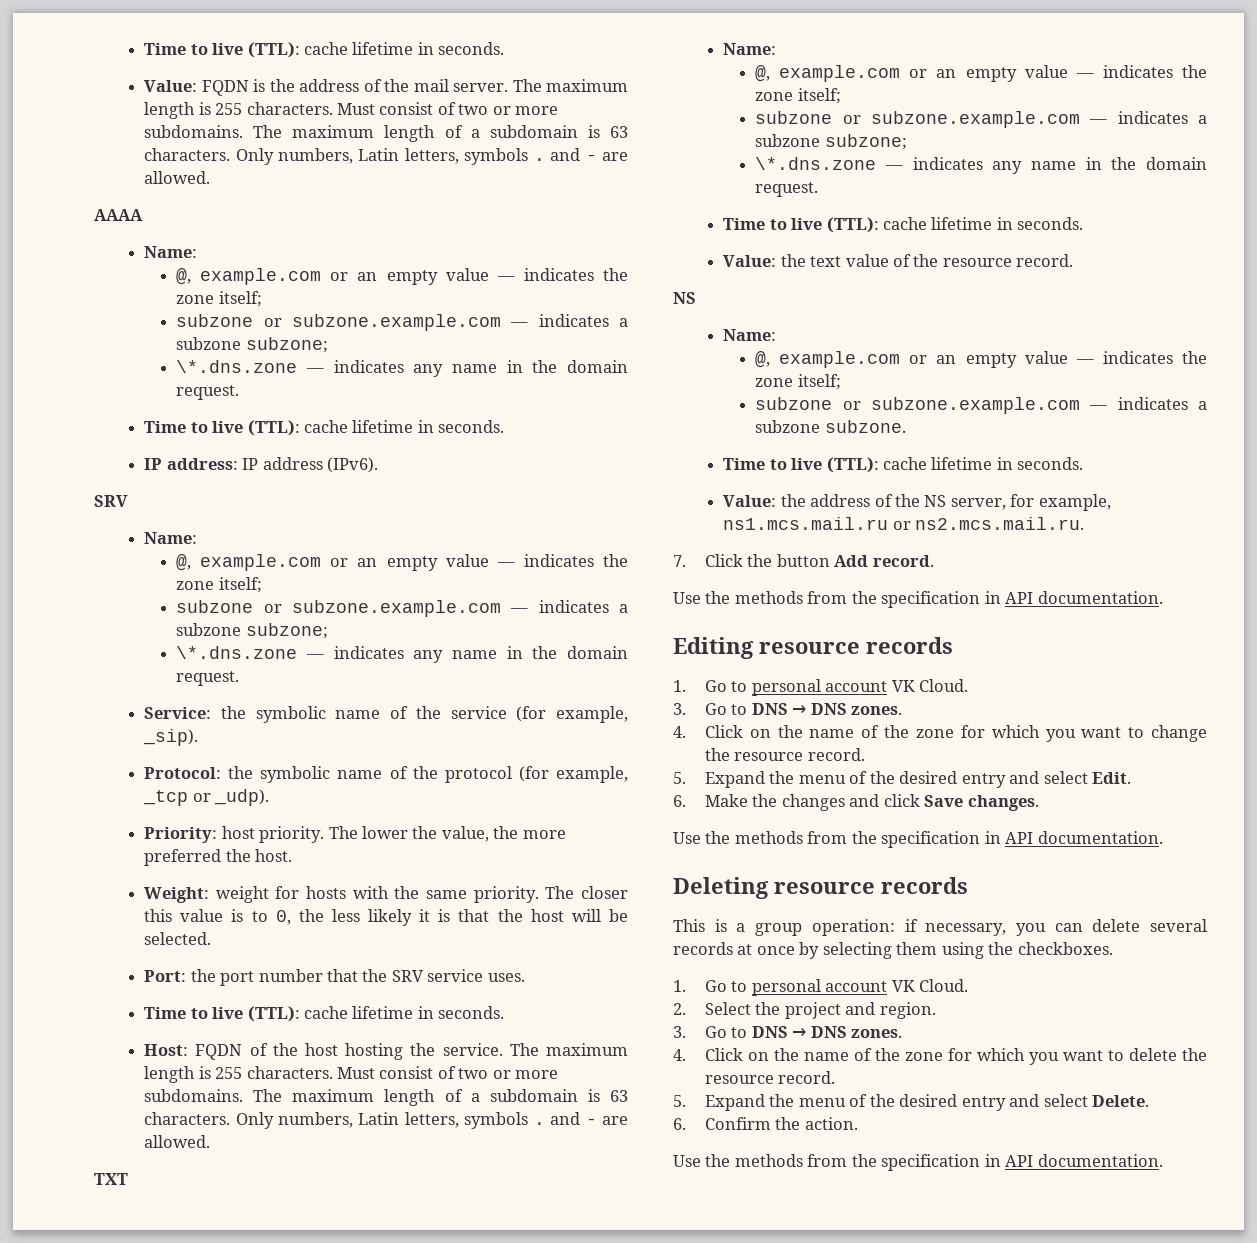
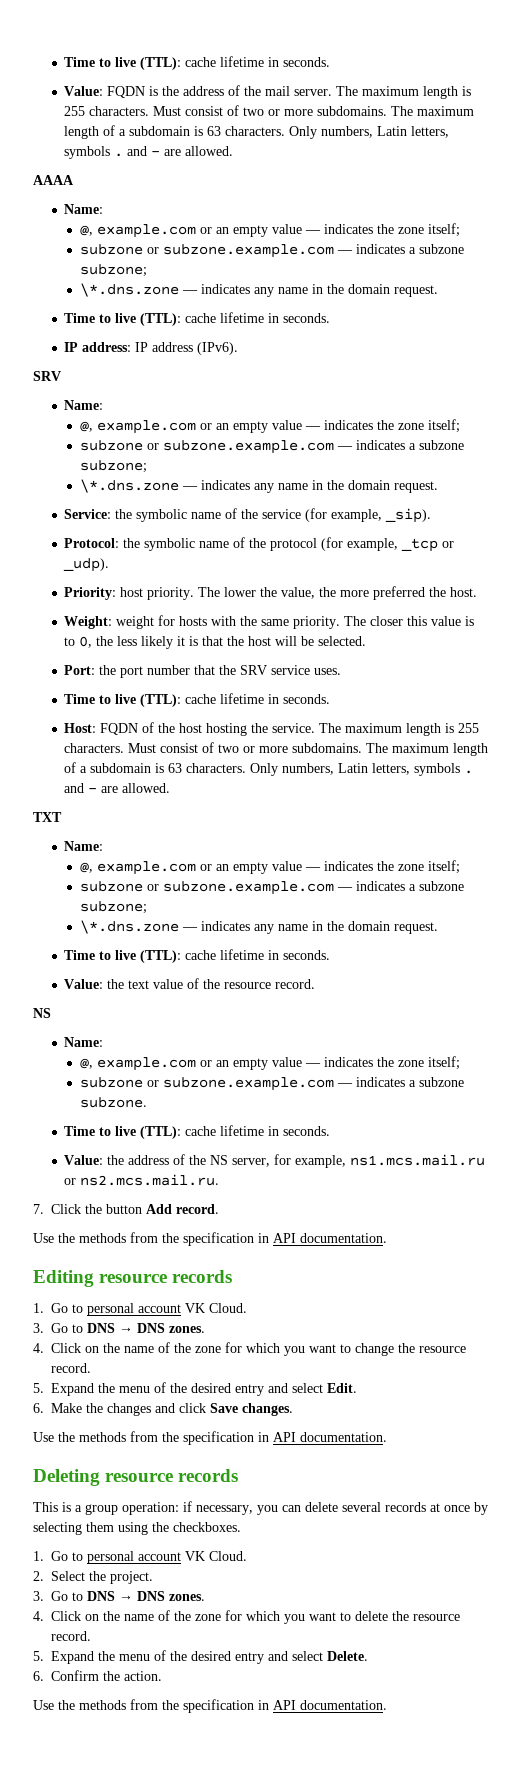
[784,1002,936,1019] project and region. -> [110,1571,153,1584] project.

